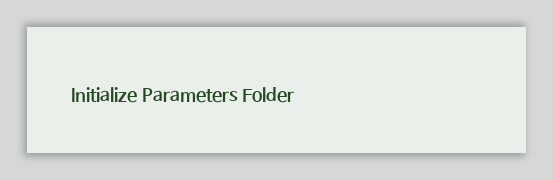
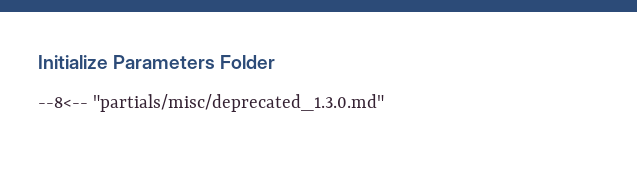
(295, 95) none -> [38,94,385,112] // --8<-- "partials/misc/deprecated_1.3.0.md"

